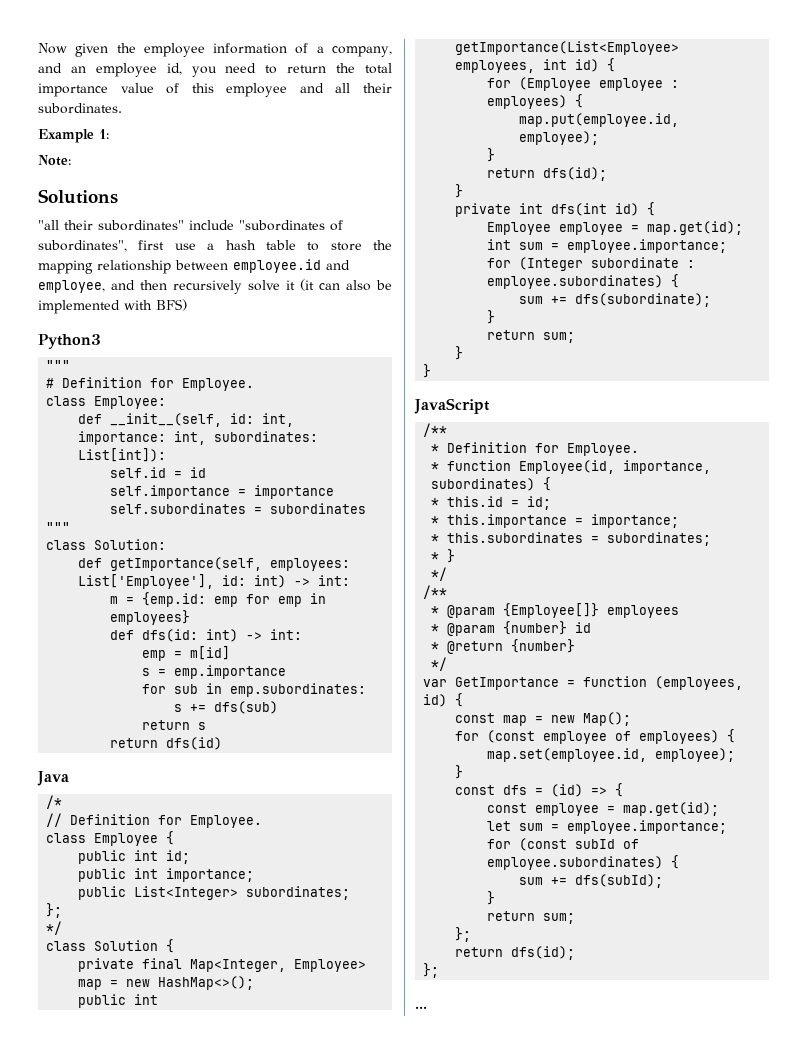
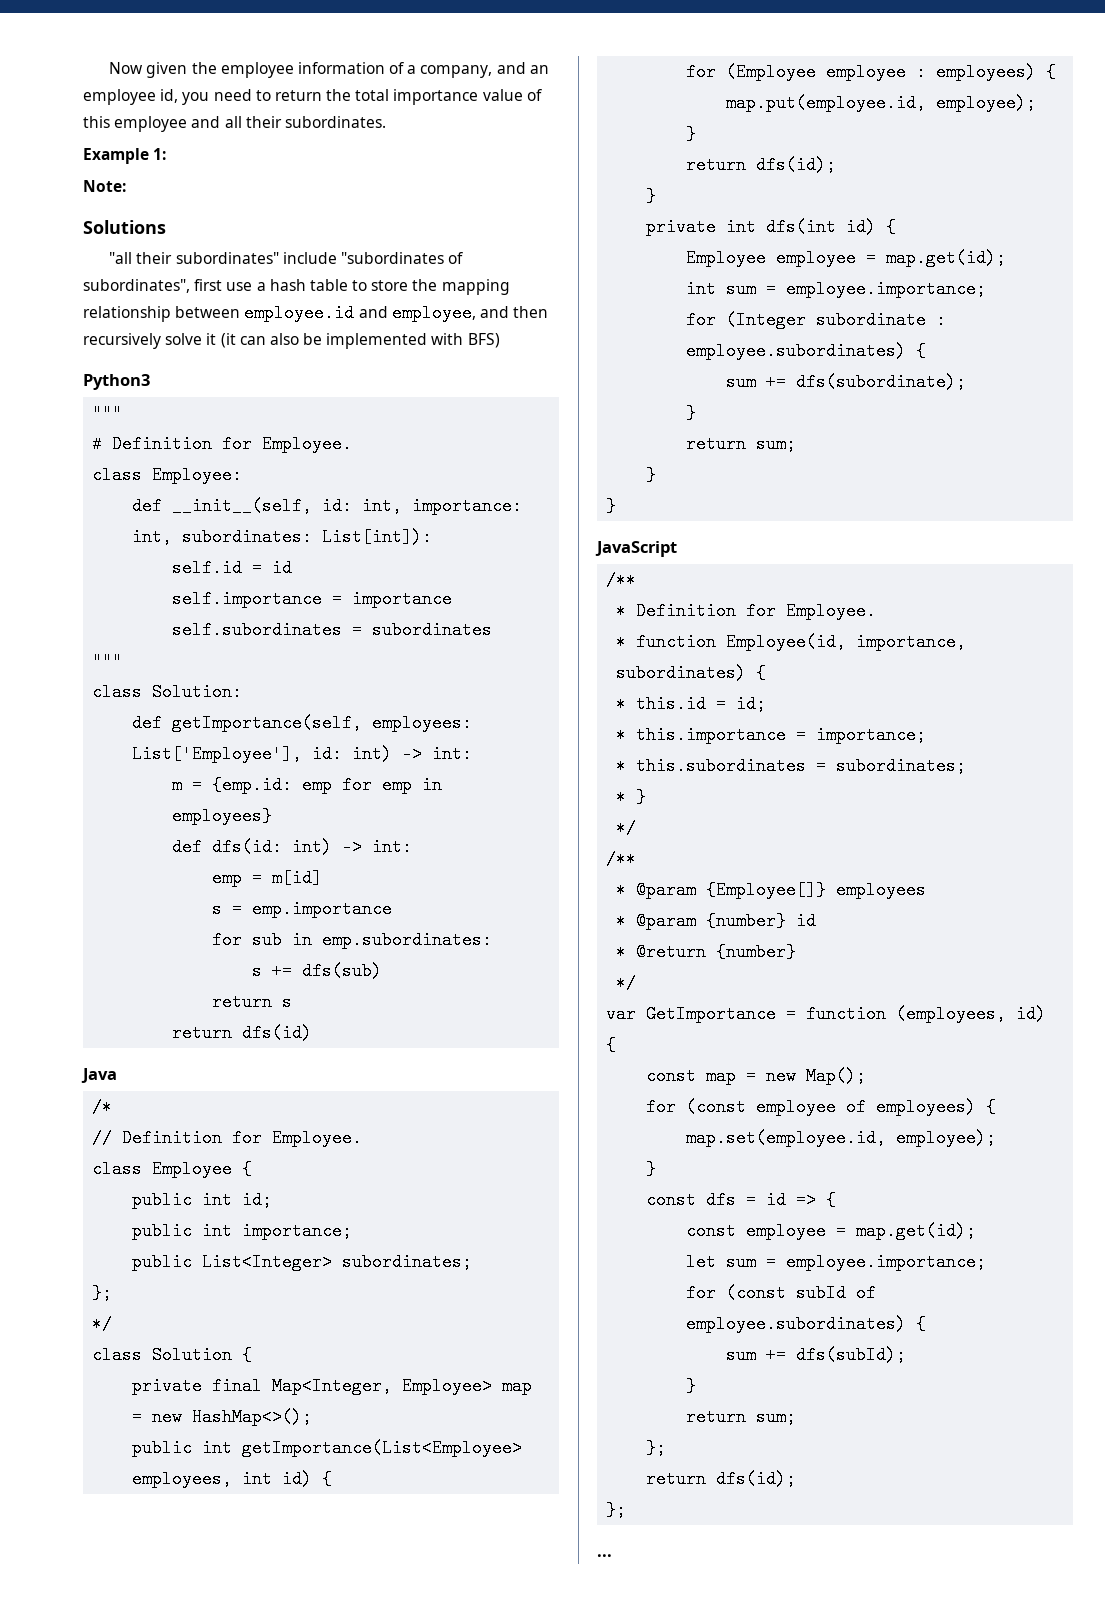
[551,784,584,797] (id) -> [766,1191,787,1209] id

